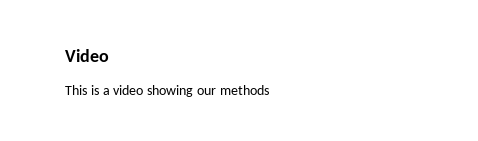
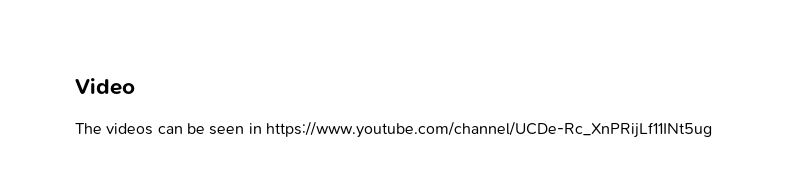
[65,85,269,97] This is a video showing our methods -> [75,121,712,138] The videos can be seen in https://www.youtube.com/channel/UCDe-Rc_XnPRijLf11INt5ug

